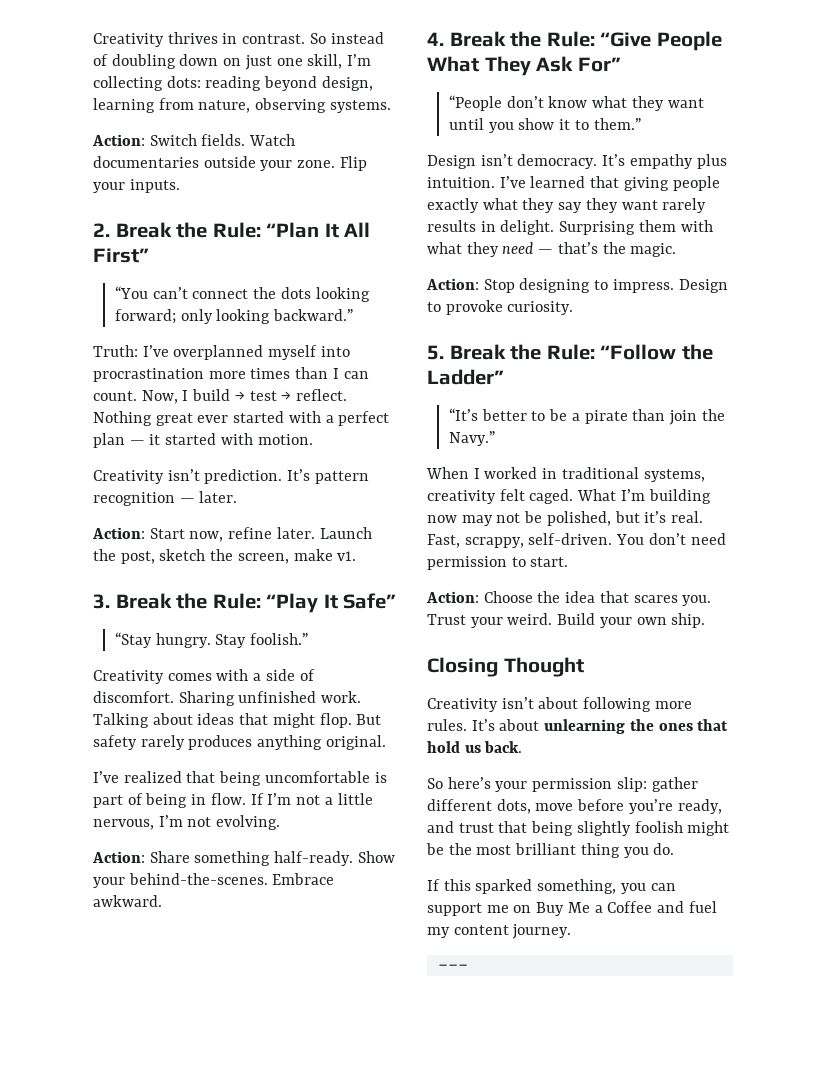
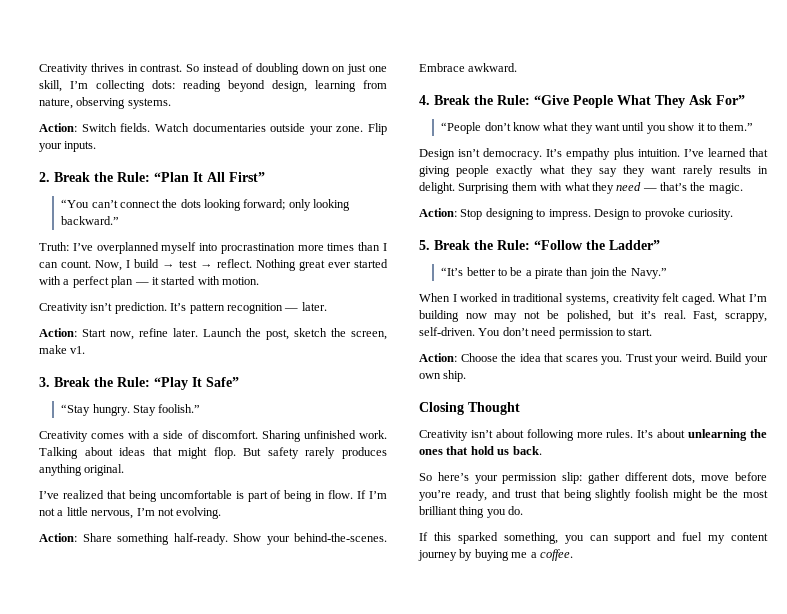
[486,901,717,916] [427,924,572,939] [437,964,468,970] me on Buy Me a Coffee and fuel my content journey. // --- -> [657,532,768,544] [418,549,573,561] and fuel my content journey by buying me a coffee.

